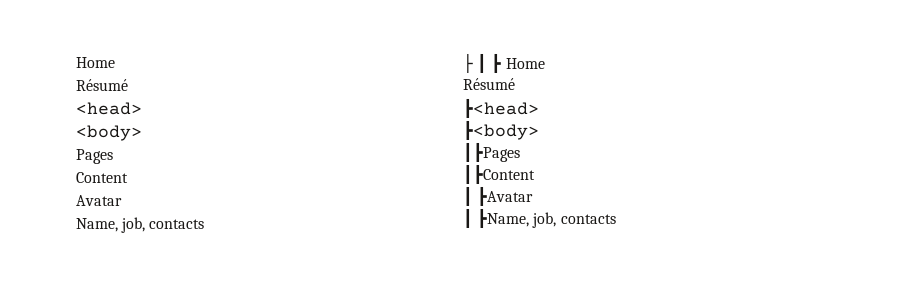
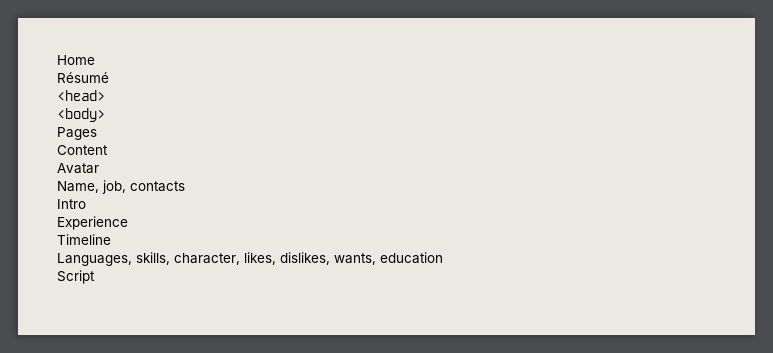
[463,53,545,73] [463,78,515,90] [463,98,539,118] [463,120,539,140] [463,142,520,162] [463,164,535,184] [463,186,534,206] [463,208,616,228] ├ ┃ ┣ Home // Résumé // ┣<head> // ┣<body> // ┃┣Pages // ┃┣Content // ┃ ┣Avatar // ┃ ┣Name, job, contacts -> [57,199,86,209] [57,216,128,230] [57,234,111,245] [57,252,443,266] [57,270,95,284] Intro // Experience // Timeline // Languages, skills, character, likes, dislikes, wants, education // Script

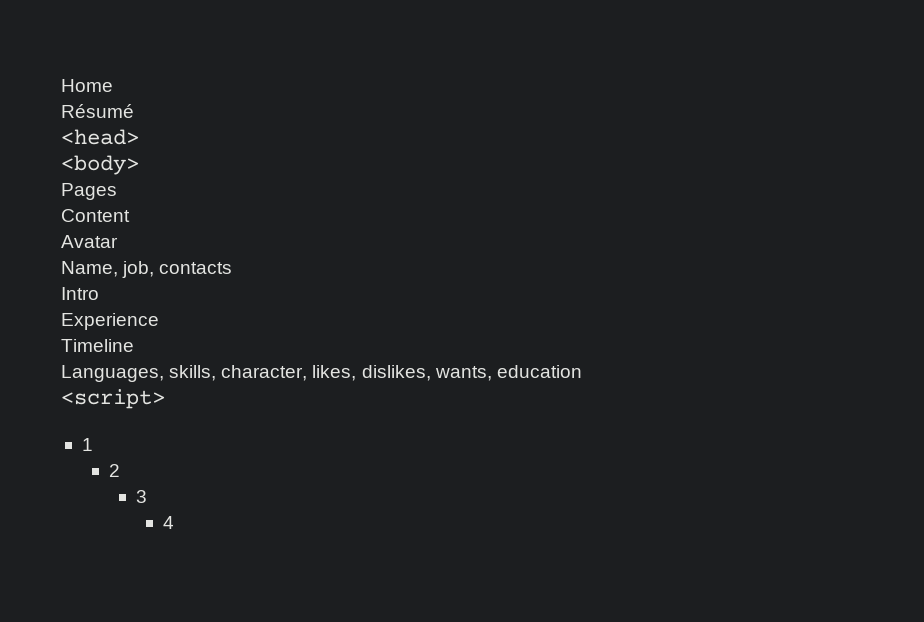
[57,270,95,284] Script -> [61,389,165,409] [81,438,93,451] [109,464,121,477] [136,490,148,503] [163,516,175,529] <script> // 1 // 2 // 3 // 4

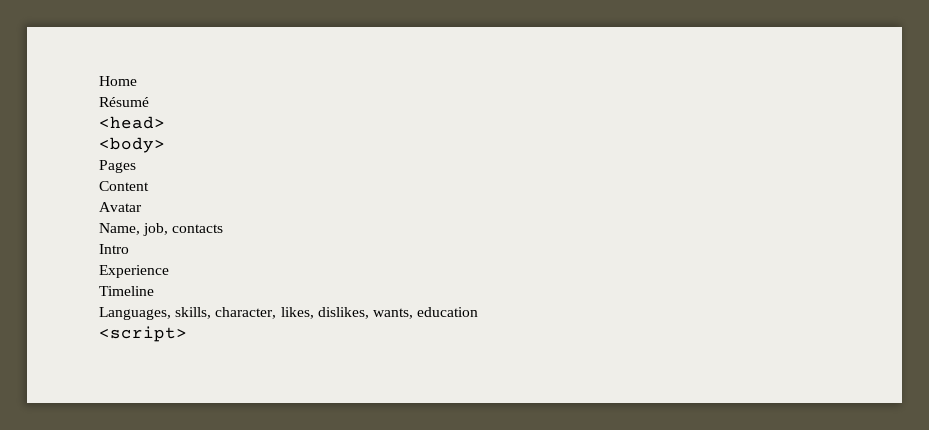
[81,438,93,451] [109,464,121,477] [136,490,148,503] [163,516,175,529] // 1 // 2 // 3 // 4 -> (187, 334) none

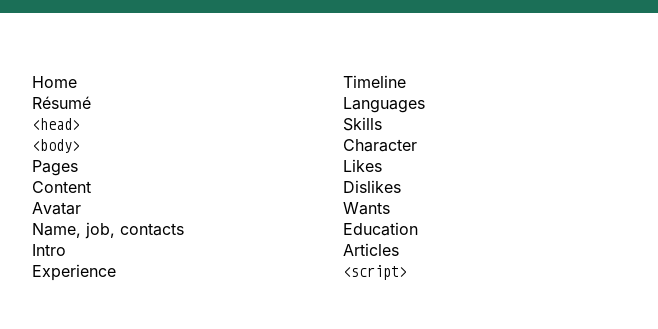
[99,307,479,320] Languages, skills, character, likes, dislikes, wants, education -> [343,97,425,113] [343,117,382,131] [343,139,417,152] [343,159,382,172] [343,180,401,193] [343,202,390,215] [343,222,418,236] [343,243,399,256] Languages // Skills // Character // Likes // Dislikes // Wants // Education // Articles

